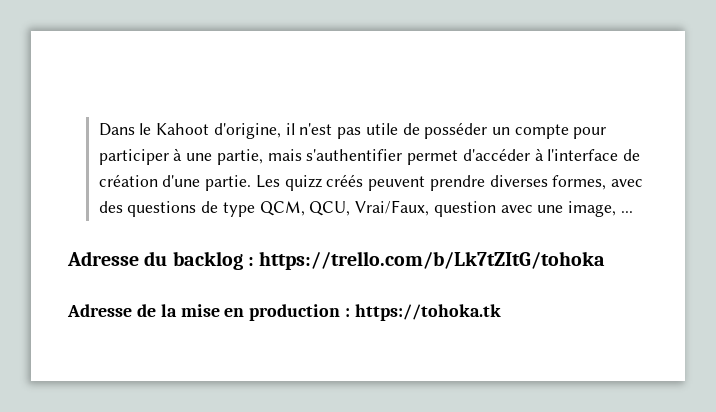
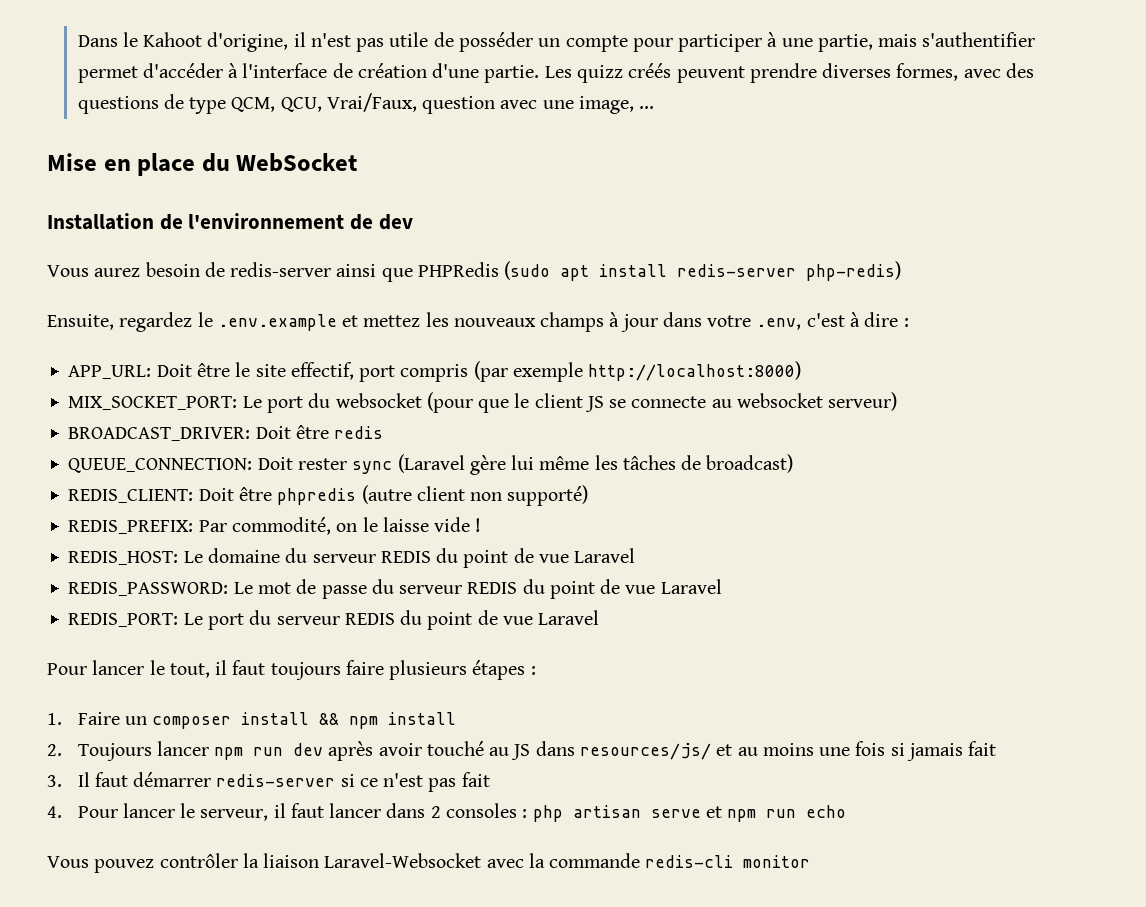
[67,251,606,270] [67,304,502,321] Adresse du backlog : https://trello.com/b/Lk7tZItG/tohoka // Adresse de la mise en production : https://tohoka.tk -> [47,153,358,176] [47,213,413,230] [47,261,902,282] [47,312,909,332] [68,361,802,382] [68,392,898,413] [68,425,384,441] [68,454,794,475] [68,485,589,506] [68,517,482,535] [68,548,636,568] [68,579,722,599] [68,610,600,630] [47,660,536,680] [47,712,457,729] [47,741,997,761] [47,772,490,792] [47,803,847,822] [47,853,811,873] Mise en place du WebSocket // Installation de l'environnement de dev // Vous aurez besoin de redis-server ainsi que PHPRedis (sudo apt install redis-server php-redis) // Ensuite, regardez le .env.example et mettez les nouveaux champs à jour dans votre .env, c'est à dire : // APP_URL: Doit être le site effectif, port compris (par exemple http://localhost:8000) // MIX_SOCKET_PORT: Le port du websocket (pour que le client JS se connecte au websocket serveur) // BROADCAST_DRIVER: Doit être redis // QUEUE_CONNECTION: Doit rester sync (Laravel gère lui même les tâches de broadcast) // REDIS_CLIENT: Doit être phpredis (autre client non supporté) // REDIS_PREFIX: Par commodité, on le laisse vide ! // REDIS_HOST: Le domaine du serveur REDIS du point de vue Laravel // REDIS_PASSWORD: Le mot de passe du serveur REDIS du point de vue Laravel // REDIS_PORT: Le port du serveur REDIS du point de vue Laravel // Pour lancer le tout, il faut toujours faire plusieurs étapes : // 1. Faire un composer install && npm install // 2. Toujours lancer npm run dev après avoir touché au JS dans resources/js/ et au moins une fois si jamais fait // 3. Il faut démarrer redis-server si ce n'est pas fait // 4. Pour lancer le serveur, il faut lancer dans 2 consoles : php artisan serve et npm run echo // Vous pouvez contrôler la liaison Laravel-Websocket avec la commande redis-cli monitor

